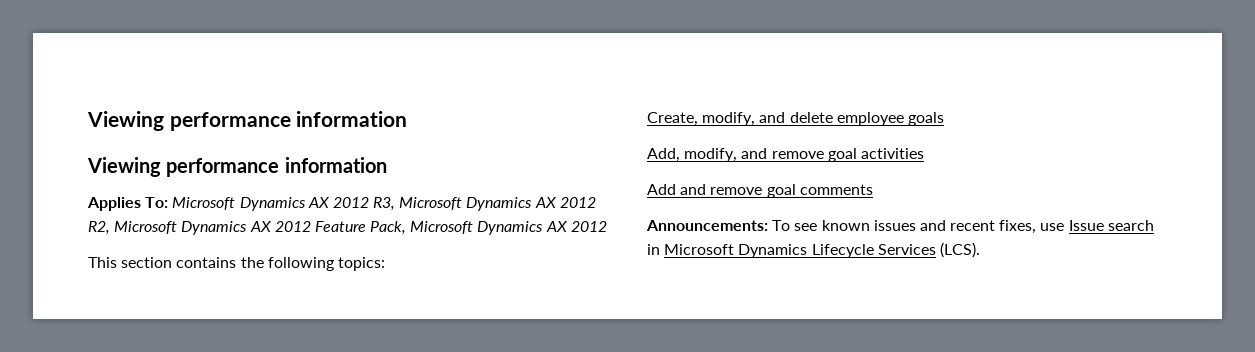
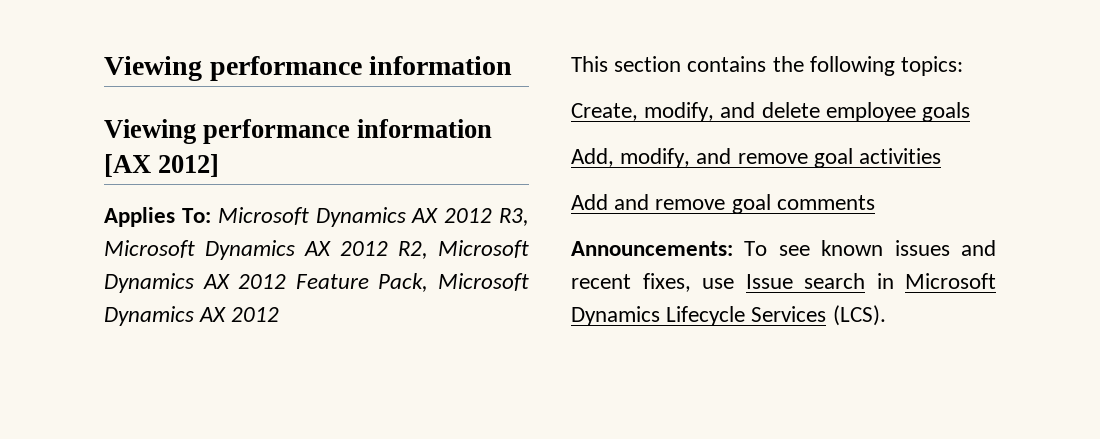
(387, 165) none -> [104,154,220,177] [AX 2012]

